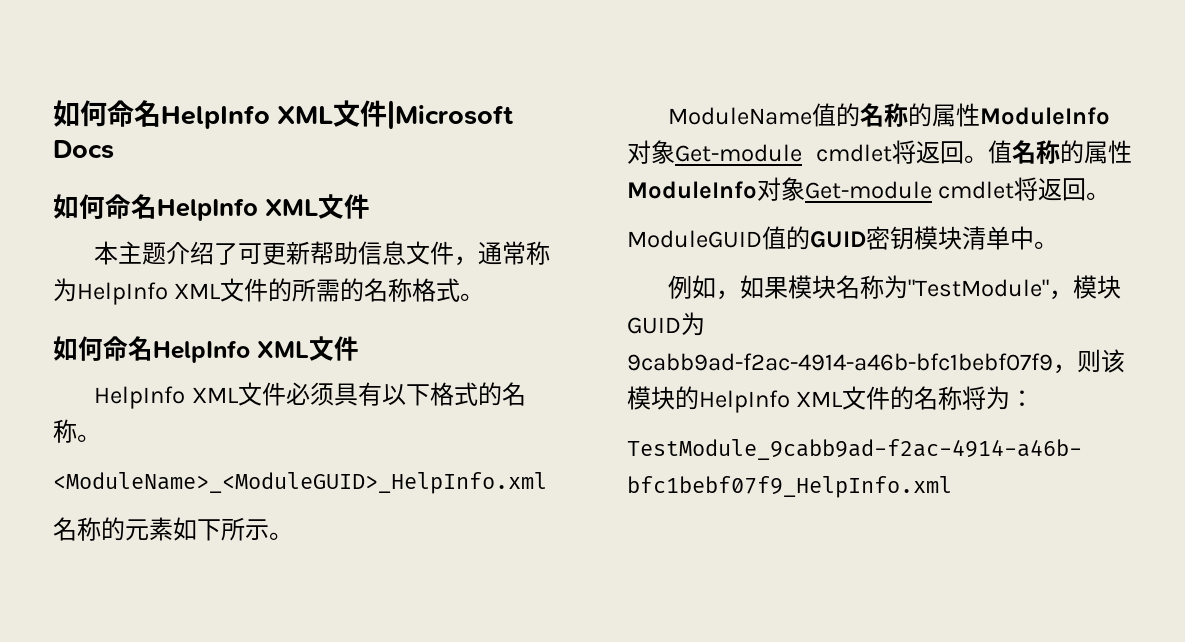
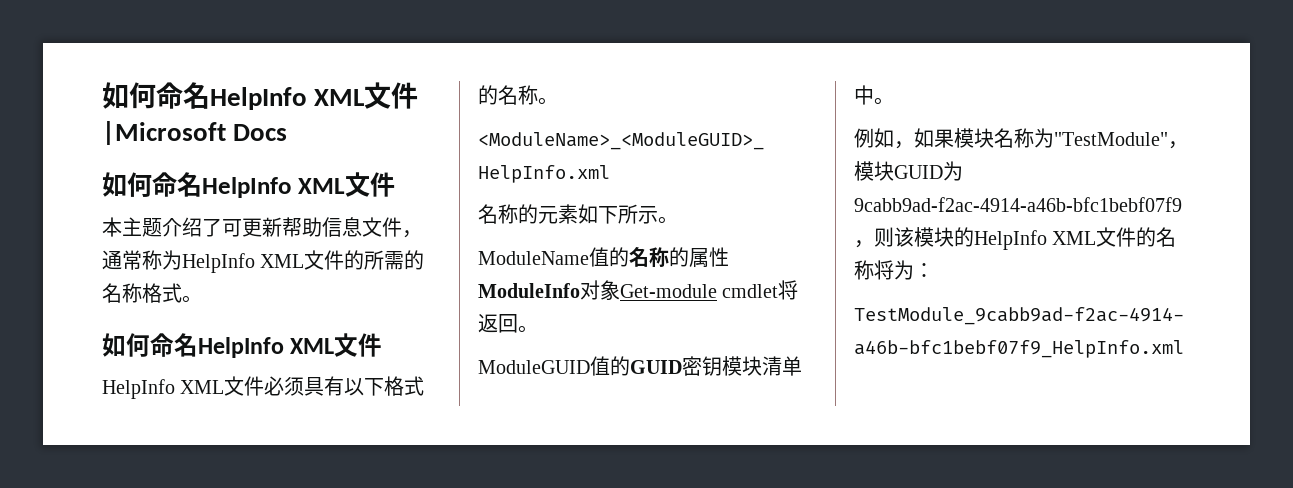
[988,140,1132,164] [627,177,1111,201] 值名称的属性ModuleInfo对象Get-module cmdlet将返回。 -> (538, 329) none

